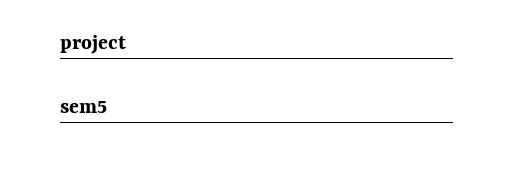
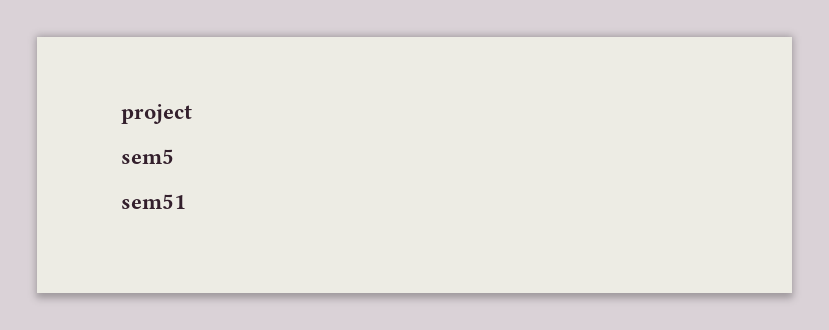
(107, 107) none -> [121,194,186,209] // sem51

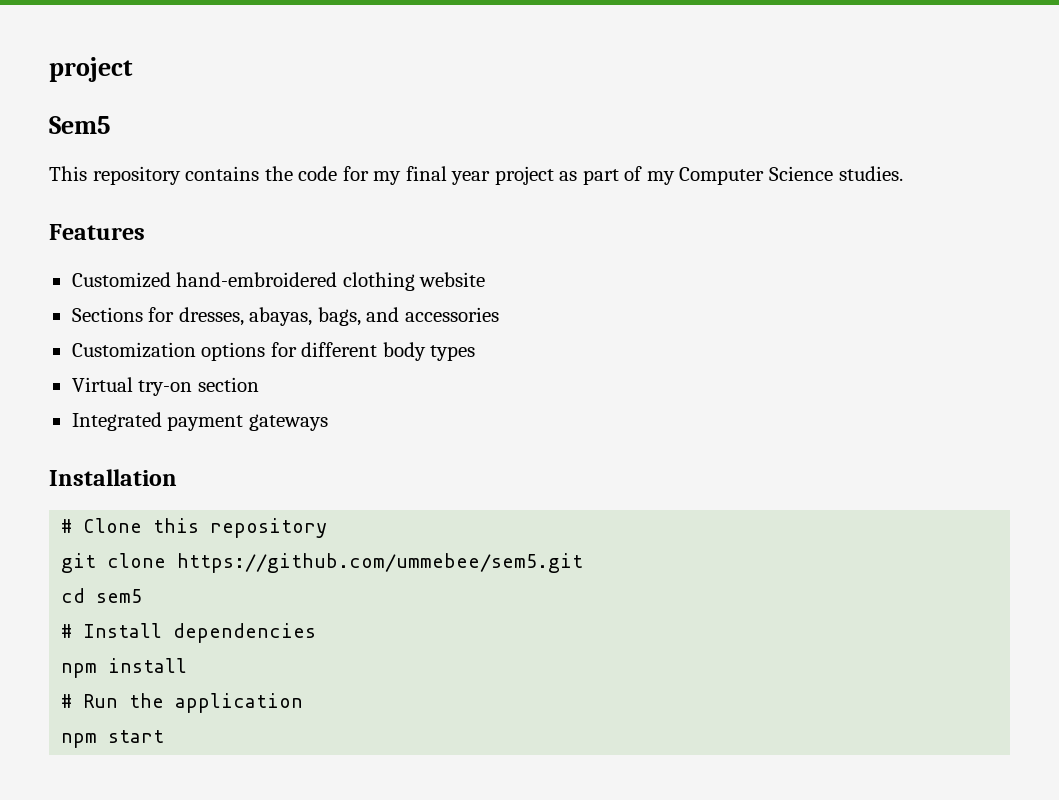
[121,149,174,164] [121,194,186,209] sem5 // sem51 -> [49,116,111,134] [49,166,903,185] [49,224,145,240] [71,272,486,291] [71,307,499,326] [71,342,476,361] [71,377,259,396] [71,412,328,431] [49,469,177,486] [61,518,328,538] [61,553,584,573] [61,588,143,603] [61,623,317,643] [61,658,188,678] [61,693,304,713] [61,730,165,748] Sem5 // This repository contains the code for my final year project as part of my Computer Science studies. // Features // Customized hand-embroidered clothing website // Sections for dresses, abayas, bags, and accessories // Customization options for different body types // Virtual try-on section // Integrated payment gateways // Installation // # Clone this repository // git clone https://github.com/ummebee/sem5.git // cd sem5 // # Install dependencies // npm install // # Run the application // npm start

